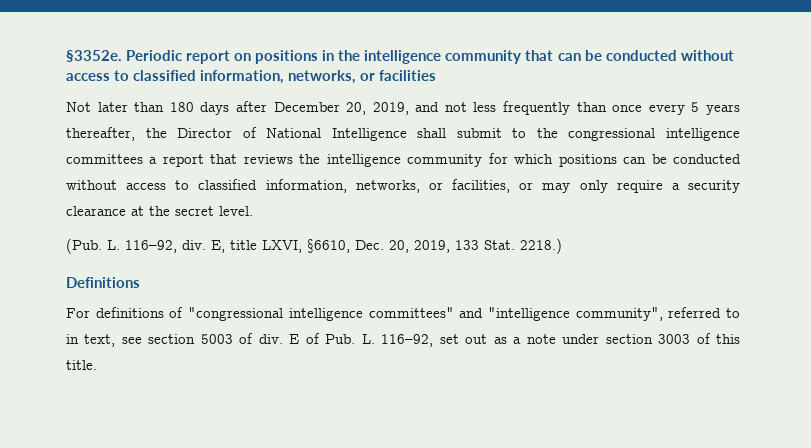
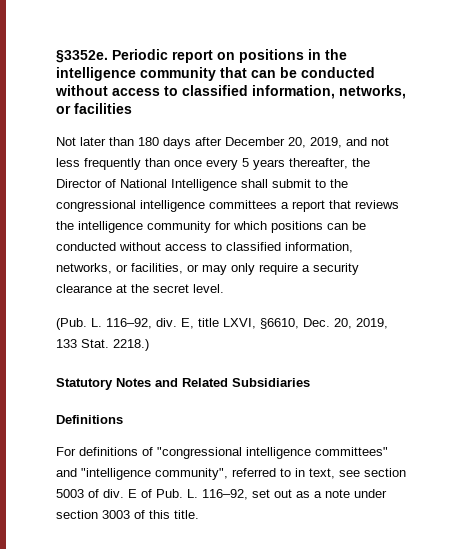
(562, 246) none -> [56,378,310,390] // Statutory Notes and Related Subsidiaries

